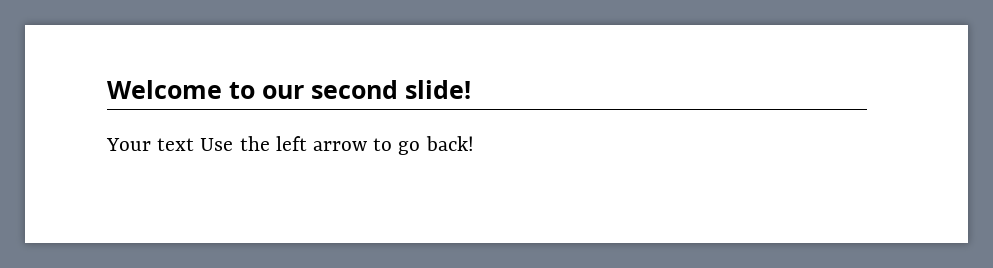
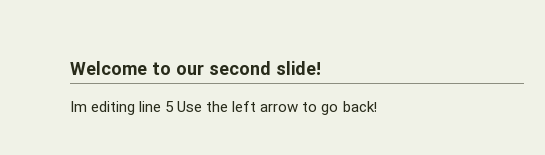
[106,138,195,151] Your text -> [70,101,175,115] Im editing line 5

